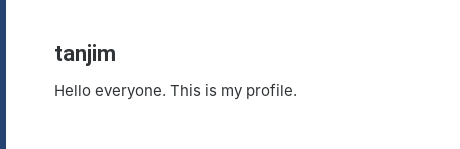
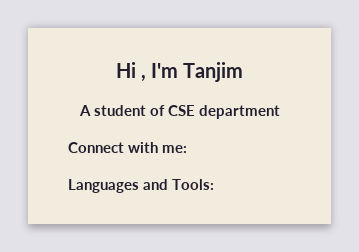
[54,44,116,66] [54,83,298,100] tanjim // Hello everyone. This is my profile. -> [115,62,244,82] [78,105,280,119] [68,142,187,153] [68,179,214,193] Hi , I'm Tanjim // A student of CSE department // Connect with me: // Languages and Tools:

